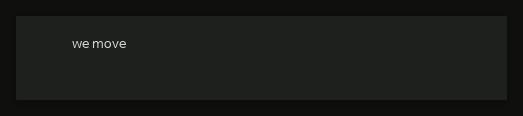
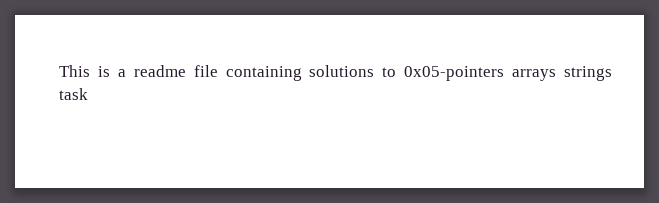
[72,41,127,48] we move -> [59,65,612,81] [59,88,88,100] This is a readme file containing solutions to 0x05-pointers arrays strings task

